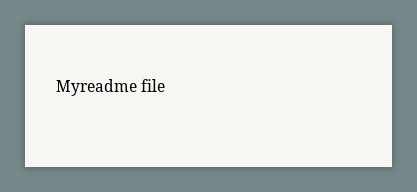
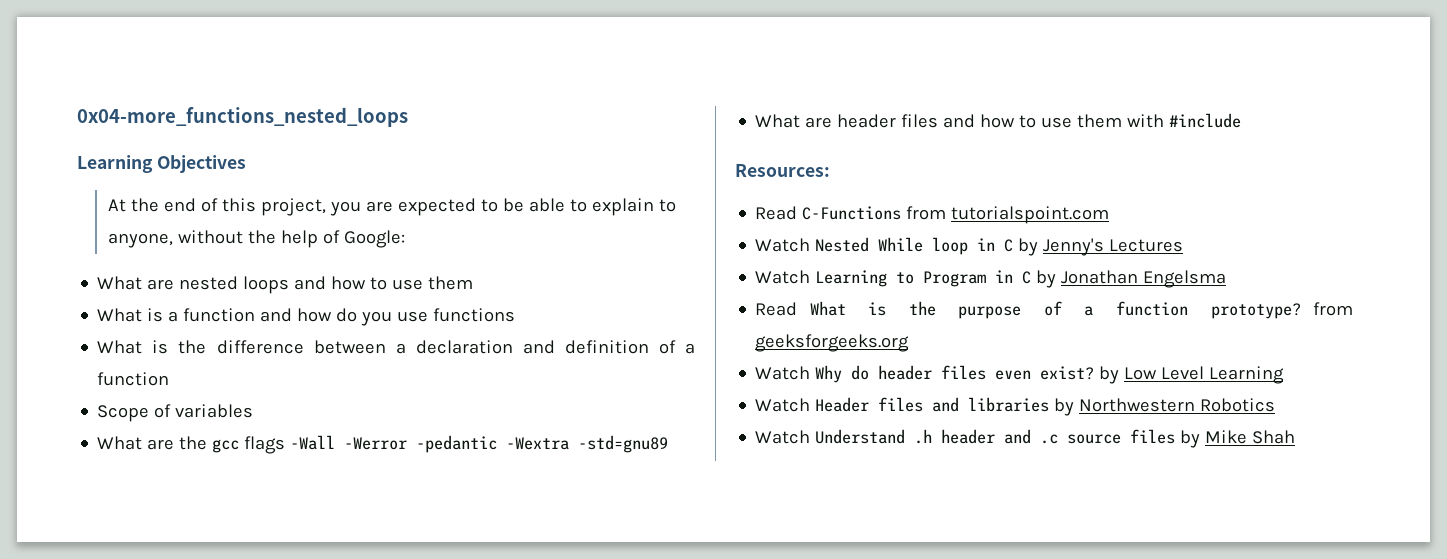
[56,79,166,96] Myreadme file -> [77,107,408,127] [77,155,246,173] [107,198,676,216] [107,230,405,248] [97,276,474,294] [97,308,516,326] [97,340,695,354] [97,372,170,386] [97,404,254,422] [97,435,669,454] [755,113,1242,128] [735,164,830,177] [755,206,1110,224] [755,237,1184,256] [755,270,1227,288] [755,301,1353,319] [755,334,910,352] [755,365,1285,384] [755,397,1276,416] [755,429,1296,448] 0x04-more_functions_nested_loops // Learning Objectives // At the end of this project, you are expected to be able to explain to anyone, without the help of Google: // What are nested loops and how to use them // What is a function and how do you use functions // What is the difference between a declaration and definition of a function // Scope of variables // What are the gcc flags -Wall -Werror -pedantic -Wextra -std=gnu89 // What are header files and how to use them with #include // Resources: // Read C-Functions from tutorialspoint.com // Watch Nested While loop in C by Jenny's Lectures // Watch Learning to Program in C by Jonathan Engelsma // Read What is the purpose of a function prototype? from geeksforgeeks.org // Watch Why do header files even exist? by Low Level Learning // Watch Header files and libraries by Northwestern Robotics // Watch Understand .h header and .c source files by Mike Shah

